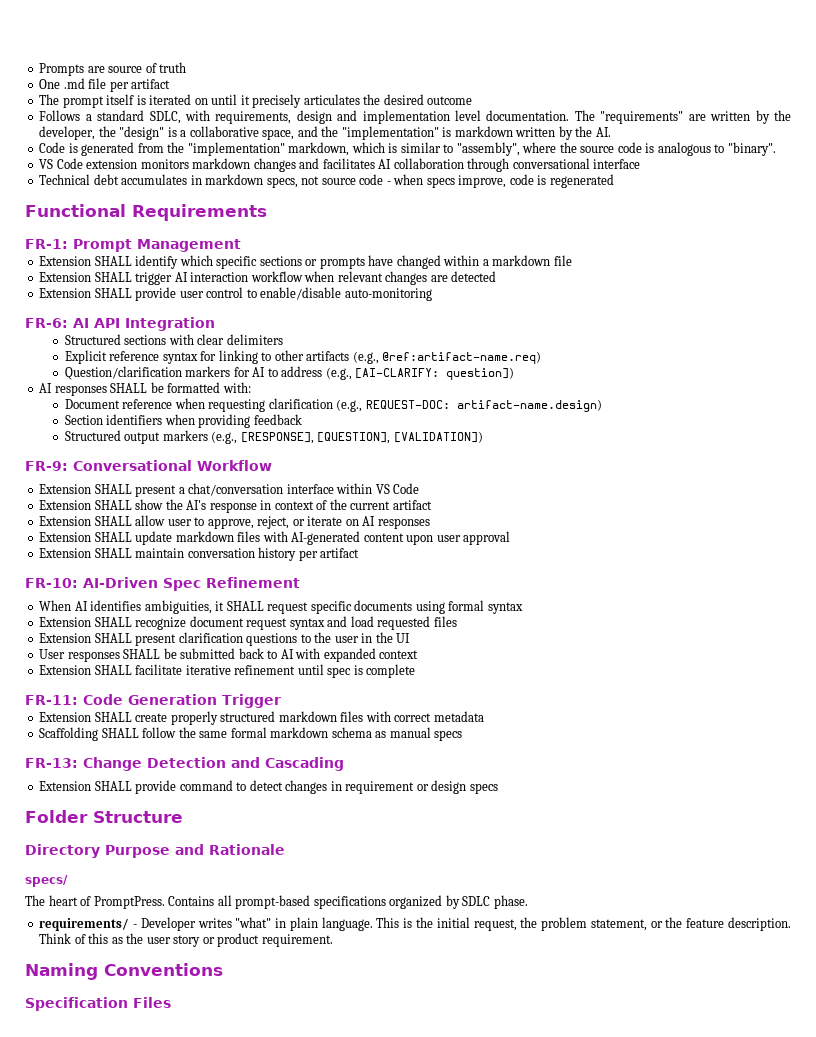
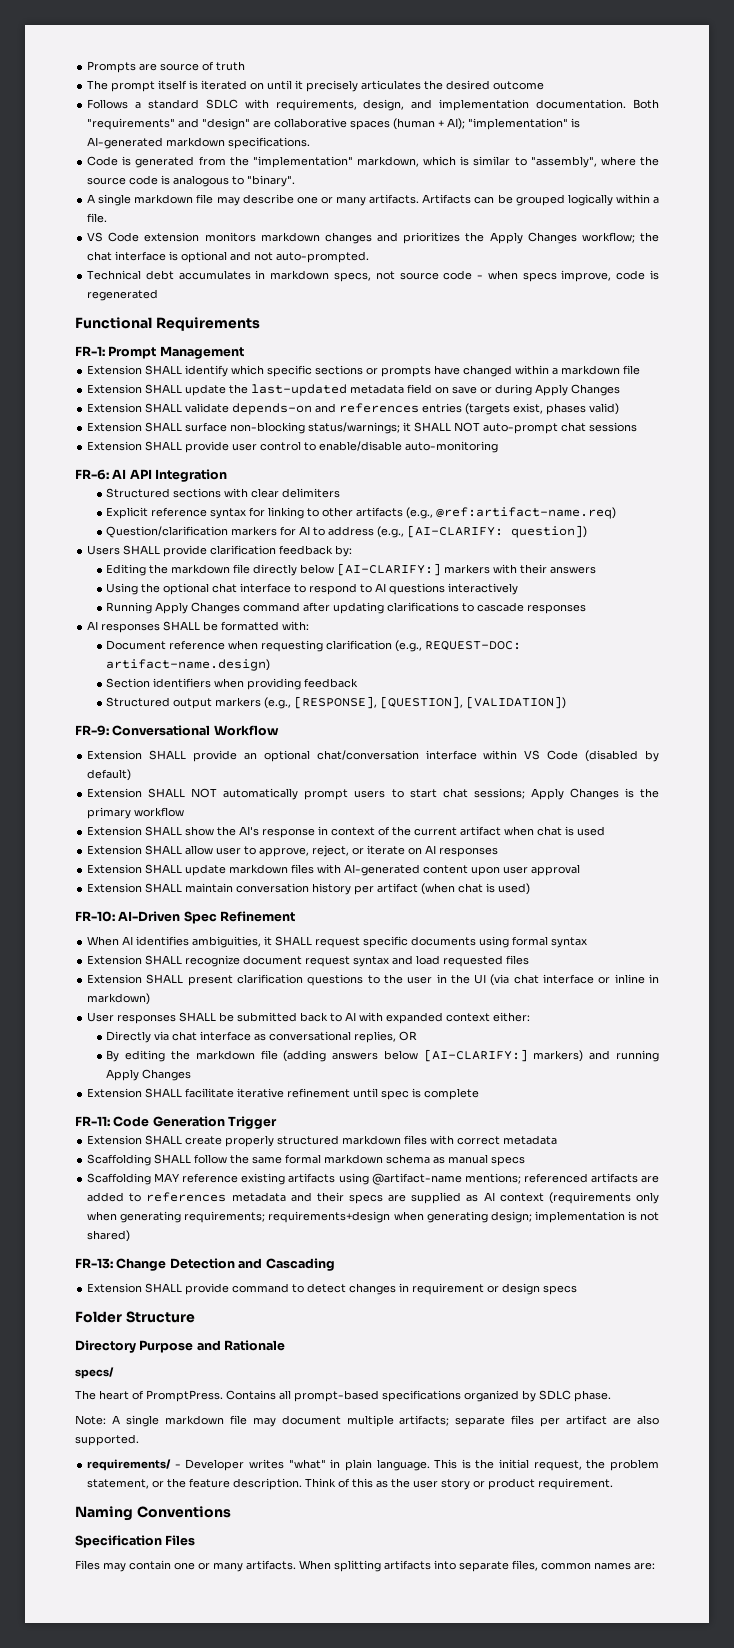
[39,78,171,92] // One .md file per artifact -> (246, 66) none
[149,111,181,124] SDLC, -> [205,99,238,109] SDLC
[296,110,332,124] design -> [363,99,405,111] design,
[455,110,792,124] [39,126,611,140] level documentation. The "requirements" are written by the developer, the "design" is a collaborative space, and the "implementation" is markdown written by the AI. -> [536,99,659,109] [87,118,581,130] [87,137,311,149] documentation. Both "requirements" and "design" are collaborative spaces (human + AI); "implementation" is AI-generated markdown specifications.
(776, 149) none -> [87,194,659,206] [87,213,108,223] // A single markdown file may describe one or many artifacts. Artifacts can be grouped logically within a file.
[322,158,641,172] facilitates AI collaboration through conversational interface -> [403,232,659,244] [87,251,370,263] prioritizes the Apply Changes workflow; the chat interface is optional and not auto-prompted.
[135,271,497,285] trigger AI interaction workflow when relevant changes are detected -> [185,384,621,396] [87,403,620,415] [87,422,638,434] update the last-updated metadata field on save or during Apply Changes // Extension SHALL validate depends-on and references entries (targets exist, phases valid) // Extension SHALL surface non-blocking status/warnings; it SHALL NOT auto-prompt chat sessions
(515, 373) none -> [87,545,353,557] [106,563,597,576] [106,583,519,595] [106,602,587,614] // Users SHALL provide clarification feedback by: // Editing the markdown file directly below [AI-CLARIFY:] markers with their answers // Using the optional chat interface to respond to AI questions interactively // Running Apply Changes command after updating clarifications to cascade responses
[135,485,185,497] present a -> [192,750,310,762] provide an optional
(420, 488) none -> [585,750,659,762] [87,769,132,781] [87,788,660,800] [87,807,185,819] (disabled by default) // Extension SHALL NOT automatically prompt users to start chat sessions; Apply Changes is the primary workflow
(432, 505) none -> [504,826,606,836] when chat is used
(360, 553) none -> [421,883,531,895] (when chat is used)
(411, 638) none -> [490,974,659,986] [87,993,151,1005] (via chat interface or inline in markdown)
(419, 654) none -> [493,1012,531,1022] [106,1031,418,1043] [106,1049,659,1062] [106,1069,192,1081] either: // Directly via chat interface as conversational replies, OR // By editing the markdown file (adding answers below [AI-CLARIFY:] markers) and running Apply Changes
(463, 735) none -> [87,1173,659,1185] [87,1192,659,1204] [87,1211,660,1223] [87,1230,131,1242] // Scaffolding MAY reference existing artifacts using @artifact-name mentions; referenced artifacts are added to references metadata and their specs are supplied as AI context (requirements only when generating requirements; requirements+design when generating design; implementation is not shared)
(528, 902) none -> [75,1415,660,1427] [75,1434,139,1446] // Note: A single markdown file may document multiple artifacts; separate files per artifact are also supported.
(171, 1002) none -> [75,1560,655,1572] // Files may contain one or many artifacts. When splitting artifacts into separate files, common names are:

